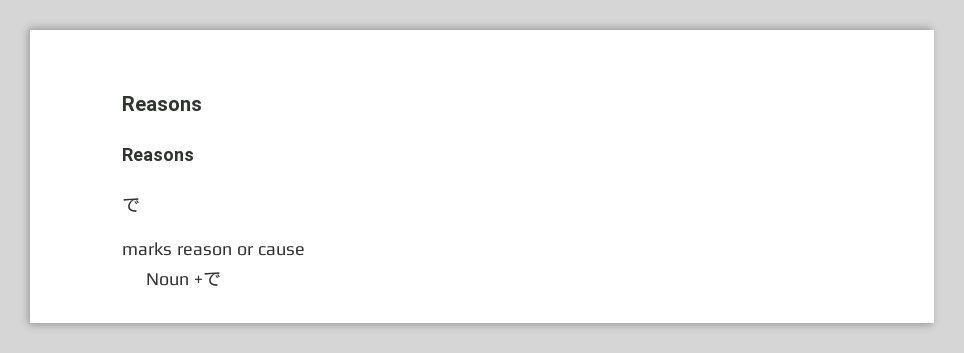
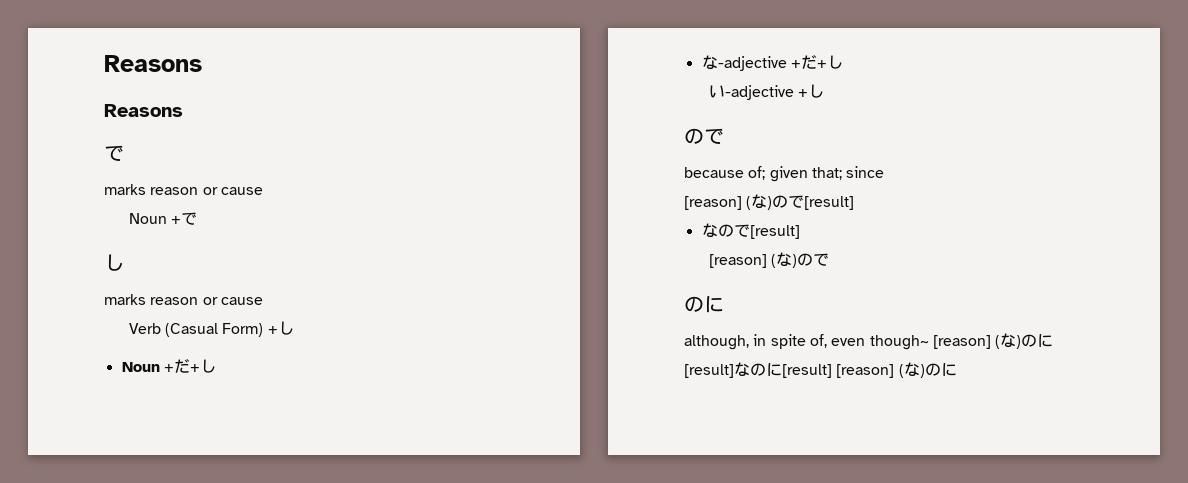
(221, 279) none -> [104,254,124,271] [104,294,263,305] [128,321,294,337] [121,359,216,373] [701,55,843,71] [708,84,825,100] [684,128,724,145] [684,166,885,182] [684,194,855,210] [701,223,800,239] [708,252,830,268] [684,296,724,313] [684,333,1054,350] [684,362,957,378] // し // marks reason or cause // Verb (Casual Form) +し // Noun +だ+し // な-adjective +だ+し // い-adjective +し // ので // because of; given that; since // [reason] (な)ので[result] // なので[result] // [reason] (な)ので // のに // although, in spite of, even though~ [reason] (な)のに[result]なのに[result] [reason] (な)のに

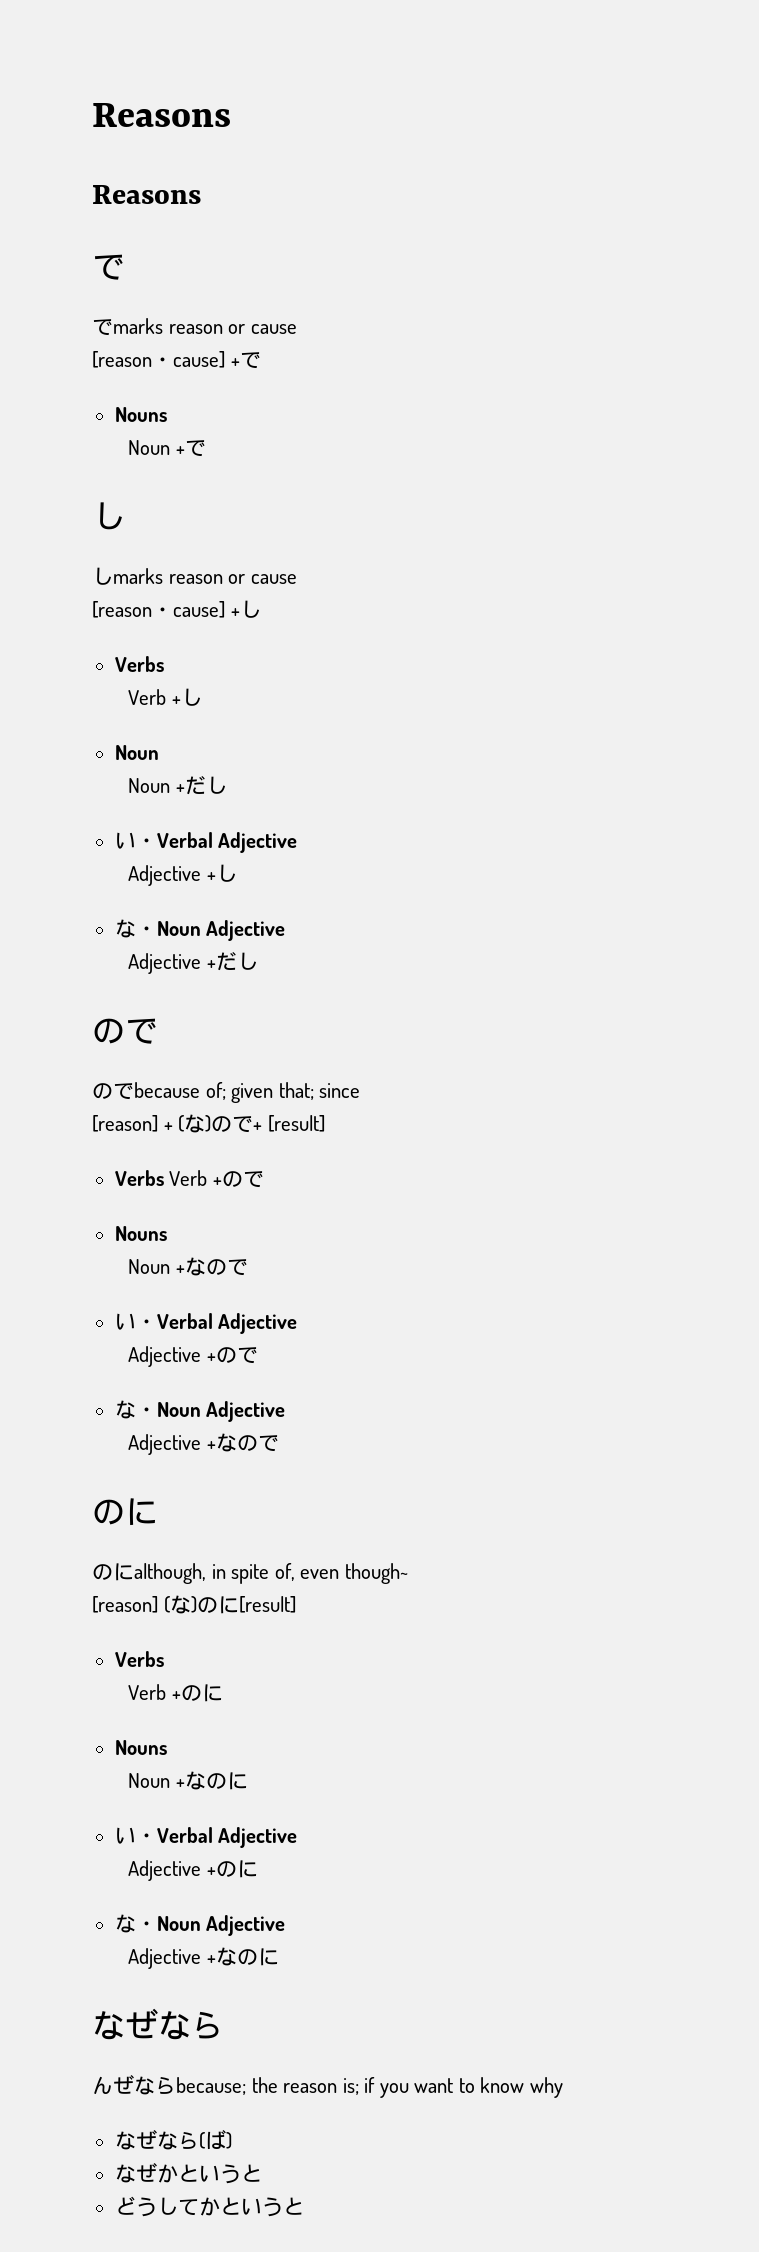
[104,184,263,195] marks reason or cause -> [92,318,297,336] [92,351,261,369] [114,407,167,422] でmarks reason or cause // [reason・cause] +で // Nouns
[104,294,263,305] [128,323,264,337] marks reason or cause // Verb (Casual Form) -> [92,567,297,585] [92,600,261,618] [114,656,164,672] [128,689,167,705] しmarks reason or cause // [reason・cause] +し // Verbs // Verb
[163,359,216,373] [701,55,843,71] [708,85,809,100] +だ+し // な-adjective +だ+し // い-adjective + -> [128,776,227,795] [114,832,298,853] [128,864,237,886] [114,919,286,941] [128,952,237,974] // Noun +だし // い・Verbal Adjective // Adjective +し // な・Noun Adjective // Adjective +だ
(724, 136) none -> [92,1083,134,1100] ので
[746,194,855,210] [701,223,800,239] [708,252,798,268] (な)ので[result] // なので[result] // [reason] (な) -> [163,1114,325,1133] [114,1170,264,1188] [114,1226,167,1241] [128,1257,248,1276] [114,1313,298,1334] [128,1346,258,1367] [114,1400,286,1422] [128,1433,237,1455] + (な)ので+ [result] // Verbs Verb +ので // Nouns // Noun +なので // い・Verbal Adjective // Adjective +ので // な・Noun Adjective // Adjective +な
(724, 304) none -> [92,1563,134,1581] のに
(929, 342) none -> (408, 1573) //
[734,362,957,378] なのに[result] [reason] (な)のに -> [114,1651,164,1667] [128,1684,223,1702] [114,1740,167,1755] [128,1771,248,1790] [114,1827,298,1848] [128,1860,258,1881] [114,1914,286,1936] [128,1947,279,1969] [92,2008,224,2040] [92,2075,563,2098] [114,2130,232,2150] [114,2163,262,2184] [114,2196,304,2217] // Verbs // Verb +のに // Nouns // Noun +なのに // い・Verbal Adjective // Adjective +のに // な・Noun Adjective // Adjective +なのに // なぜなら // んぜならbecause; the reason is; if you want to know why // なぜなら(ば) // なぜかというと // どうしてかというと

